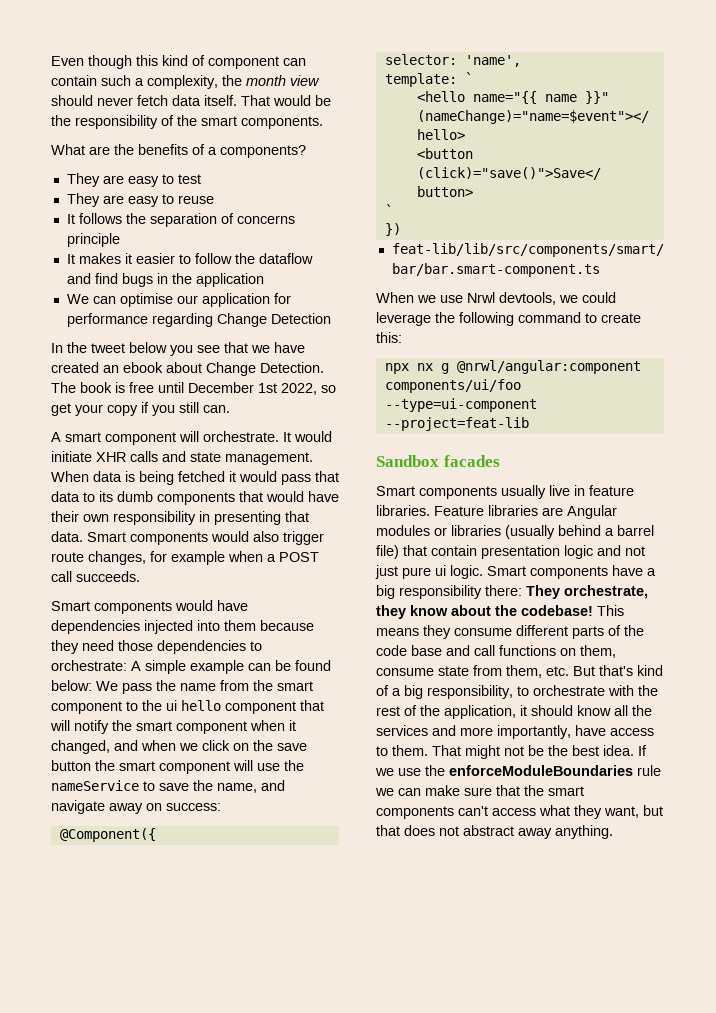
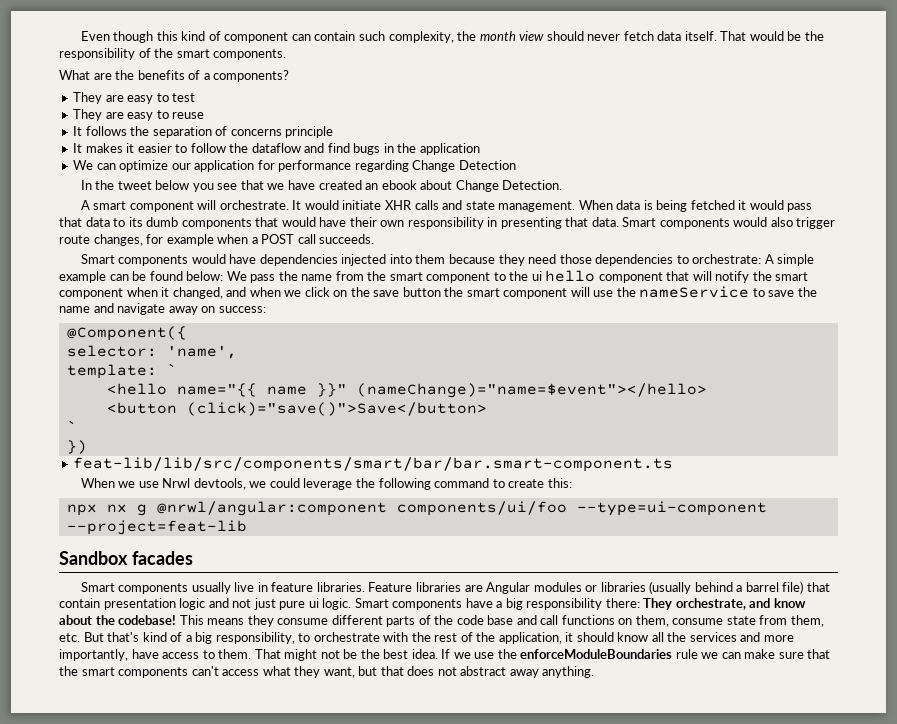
[135,78,144,86] a -> (385, 36) none
[119,293,173,307] optimise -> [119,160,169,172] optimize
[51,382,336,395] [51,402,230,416] The book is free until December 1st 2022, so get your copy if you still can. -> (563, 185) none
[217,783,257,793] name, -> [59,306,90,313] name
[376,605,406,619] they -> [749,598,771,608] and

